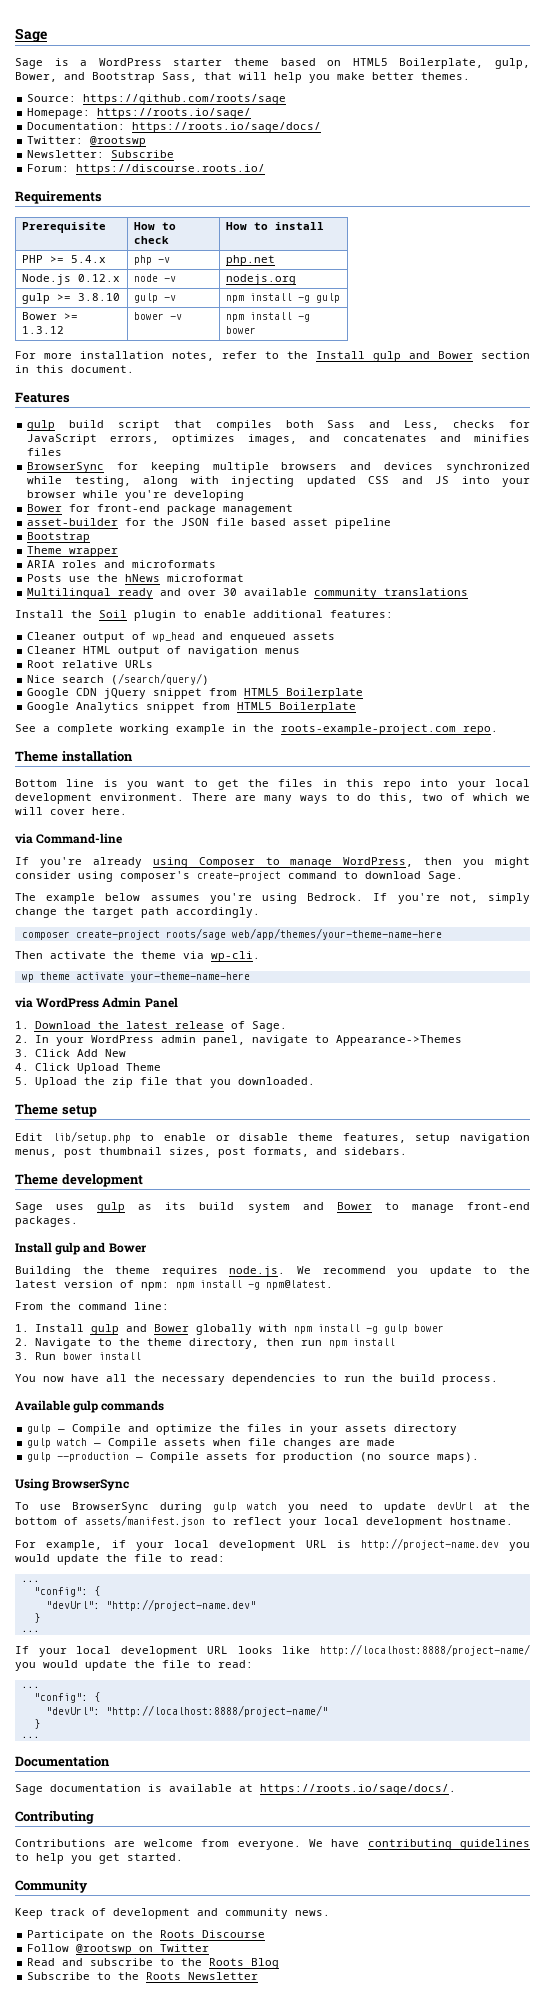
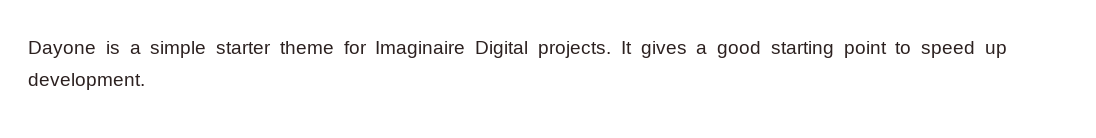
[15,28,47,42] [15,58,43,69] Sage // Sage -> [28,41,96,58] Dayone
[98,58,162,66] WordPress -> [150,41,207,58] simple
[280,58,531,69] [15,72,470,83] [27,94,287,105] [27,108,252,119] [27,122,322,133] [27,136,147,147] [27,150,175,158] [27,164,266,175] [15,191,102,204] [21,222,106,233] [133,222,176,230] [133,236,169,244] [225,222,324,230] [21,255,106,263] [133,255,170,265] [225,255,275,266] [21,274,120,285] [133,274,176,282] [225,274,296,285] [21,293,120,304] [133,293,176,303] [225,293,340,303] [21,312,78,320] [21,326,64,334] [133,312,182,320] [225,312,310,322] [225,326,256,334] [15,351,530,362] [15,365,134,373] [15,392,70,403] [27,420,530,431] [27,434,530,445] [27,448,63,456] [27,462,530,473] [27,476,531,487] [27,490,245,501] [27,504,294,515] [27,518,392,529] [27,532,91,543] [27,546,119,557] [27,560,217,568] [27,574,245,582] [27,588,469,599] [15,610,393,621] [27,632,336,643] [27,646,301,657] [27,660,154,668] [27,673,210,685] [27,688,364,699] [27,702,357,713] [15,724,498,735] [15,751,133,762] [15,779,530,790] [15,793,531,804] [15,807,127,815] [15,833,123,844] [15,857,530,868] [15,871,463,882] [15,893,530,904] [15,907,260,918] [21,928,442,940] [15,951,260,962] [21,972,250,982] [15,997,178,1008] [15,1021,287,1032] [15,1035,462,1046] [15,1049,126,1057] [15,1063,161,1074] [15,1077,315,1088] [15,1104,97,1117] [15,1131,530,1144] [15,1147,407,1158] [15,1174,143,1187] [15,1202,530,1213] [15,1216,78,1227] [15,1242,147,1255] [15,1266,531,1277] [15,1280,333,1291] [15,1302,169,1310] [15,1324,444,1335] [15,1338,395,1349] [15,1352,141,1360] [15,1374,498,1385] [15,1400,165,1413] [27,1424,458,1435] [27,1438,396,1449] [27,1452,480,1463] [15,1478,130,1491] [15,1502,531,1513] [15,1515,513,1528] [15,1538,530,1551] [15,1554,225,1565] [21,1580,40,1582] [33,1586,100,1597] [45,1599,256,1611] [33,1613,40,1623] [21,1630,40,1632] [15,1644,530,1657] [15,1660,253,1671] [21,1686,40,1688] [33,1692,100,1703] [45,1705,328,1717] [33,1719,40,1729] [21,1736,40,1738] [15,1756,110,1767] [15,1784,456,1795] [15,1811,94,1824] [15,1839,530,1850] [15,1853,183,1864] [15,1880,88,1893] [15,1908,330,1919] [27,1930,266,1941] [27,1944,210,1955] [27,1958,280,1969] [27,1972,259,1980] based on HTML5 Boilerplate, gulp, Bower, and Bootstrap Sass, that will help you make better themes. // Source: https://github.com/roots/sage // Homepage: https://roots.io/sage/ // Documentation: https://roots.io/sage/docs/ // Twitter: @rootswp // Newsletter: Subscribe // Forum: https://discourse.roots.io/ // Requirements // Prerequisite | How to check | How to install // PHP >= 5.4.x | php -v | php.net // Node.js 0.12.x | node -v | nodejs.org // gulp >= 3.8.10 | gulp -v | npm install -g gulp // Bower >= 1.3.12 | bower -v | npm install -g bower // For more installation notes, refer to the Install gulp and Bower section in this document. // Features // gulp build script that compiles both Sass and Less, checks for JavaScript errors, optimizes images, and concatenates and minifies files // BrowserSync for keeping multiple browsers and devices synchronized while testing, along with injecting updated CSS and JS into your browser while you're developing // Bower for front-end package management // asset-builder for the JSON file based asset pipeline // Bootstrap // Theme wrapper // ARIA roles and microformats // Posts use the hNews microformat // Multilingual ready and over 30 available community translations // Install the Soil plugin to enable additional features: // Cleaner output of wp_head and enqueued assets // Cleaner HTML output of navigation menus // Root relative URLs // Nice search (/search/query/) // Google CDN jQuery snippet from HTML5 Boilerplate // Google Analytics snippet from HTML5 Boilerplate // See a complete working example in the roots-example-project.com repo. // Theme installation // Bottom line is you want to get the files in this repo into your local development environment. There are many ways to do this, two of which we will cover here. // via Command-line // If you're already using Composer to manage WordPress, then you might consider using composer's create-project command to download Sage. // The example below assumes you're using Bedrock. If you're not, simply change the target path accordingly. // composer create-project roots/sage web/app/themes/your-theme-name-here // Then activate the theme via wp-cli. // wp theme activate your-theme-name-here // via WordPress Admin Panel // 1. Download the latest release of Sage. // 2. In your WordPress admin panel, navigate to Appearance->Themes // 3. Click Add New // 4. Click Upload Theme // 5. Upload the zip file that you downloaded. // Theme setup // Edit lib/setup.php to enable or disable theme features, setup navigation menus, post thumbnail sizes, post formats, and sidebars. // Theme development // Sage uses gulp as its build system and Bower to manage front-end packages. // Install gulp and Bower // Building the theme requires node.js. We recommend you update to the latest version of npm: npm install -g npm@latest. // From the command line: // 1. Install gulp and Bower globally with npm install -g gulp bower // 2. Navigate to the theme directory, then run npm install // 3. Run bower install // You now have all the necessary dependencies to run the build process. // Available gulp commands // gulp — Compile and optimize the files in your assets directory // gulp watch — Compile assets when file changes are made // gulp --production — Compile assets for production (no source maps). // Using BrowserSync // To use BrowserSync during gulp watch you need to update devUrl at the bottom of assets/manifest.json to reflect your local development hostname. // For example, if your local development URL is http://project-name.dev you would update the file to read: // ... // "config": { // "devUrl": "http://project-name.dev" // } // ... // If your local development URL looks like http://localhost:8888/project-name/ you would update the file to read: // ... // "config": { // "devUrl": "http://localhost:8888/project-name/" // } // ... // Documentation // Sage documentation is available at https://roots.io/sage/docs/. // Contributing // Contributions are welcome from everyone. We have contributing guidelines to help you get started. // Community // Keep track of development and community news. // Participate on the Roots Discourse // Follow @rootswp on Twitter // Read and subscribe to the Roots Blog // Subscribe to the Roots Newsletter -> [343,41,1008,58] [28,73,145,90] for Imaginaire Digital projects. It gives a good starting point to speed up development.

